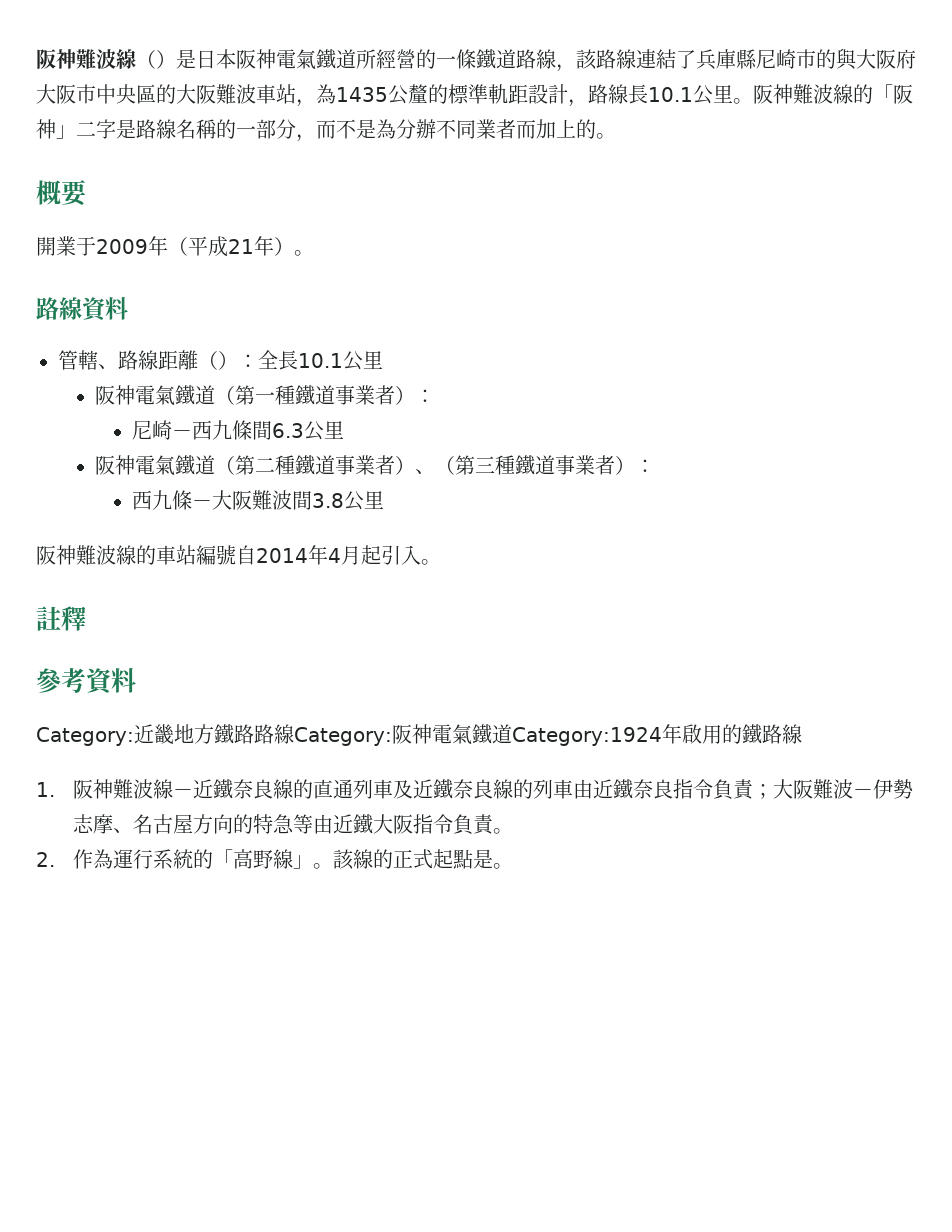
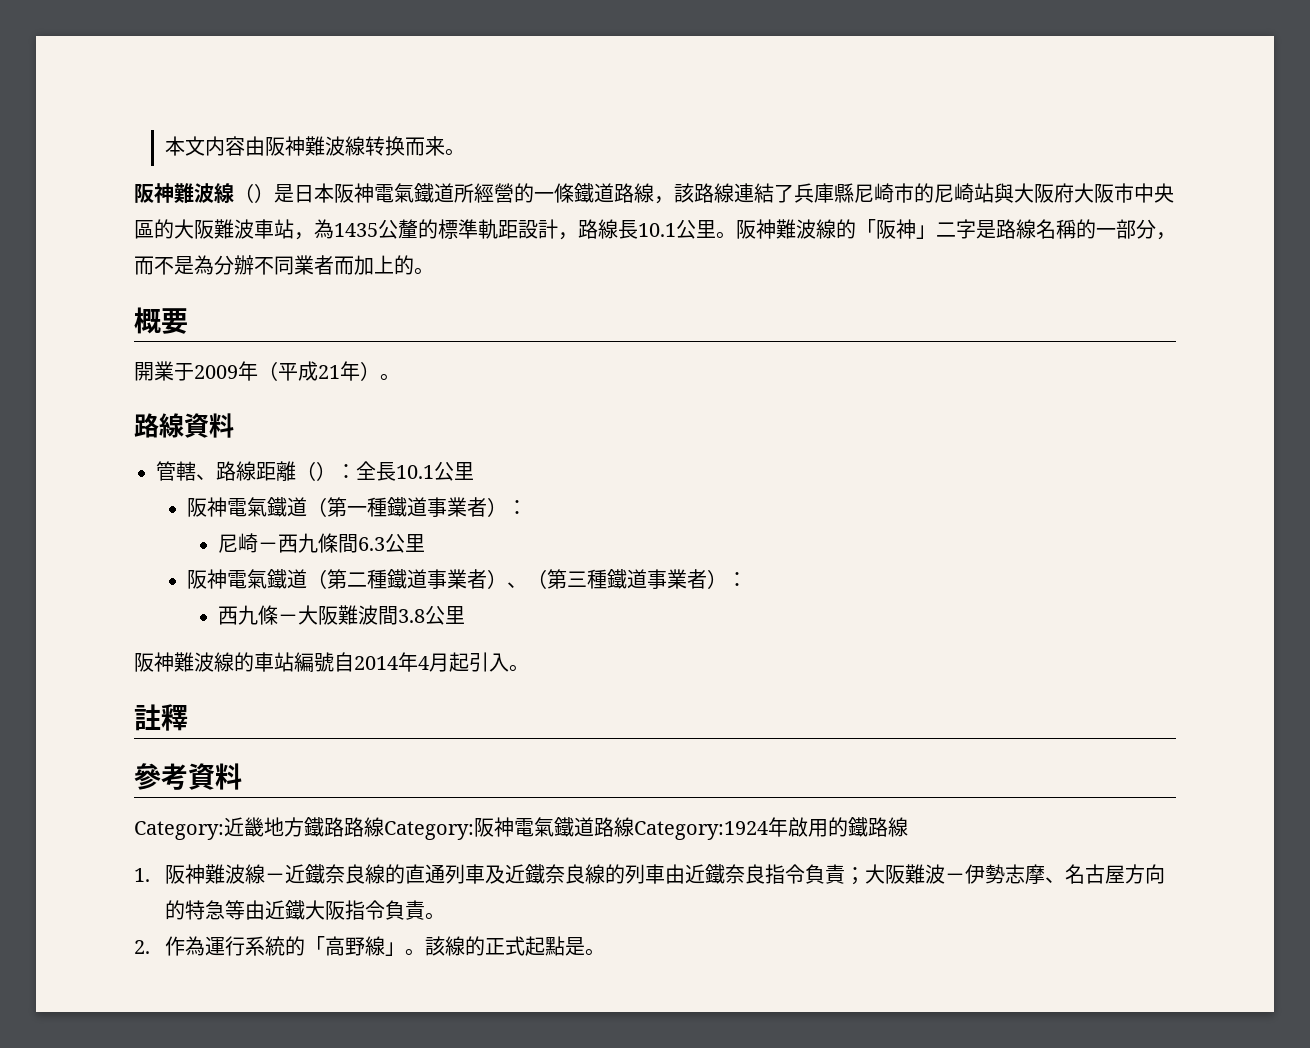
(36, 59) none -> [165,136,466,156] 本文内容由阪神難波線转换而来。 //
(836, 59) none -> [934,183,994,203] 尼崎站
(512, 734) none -> [594,817,634,837] 路線

